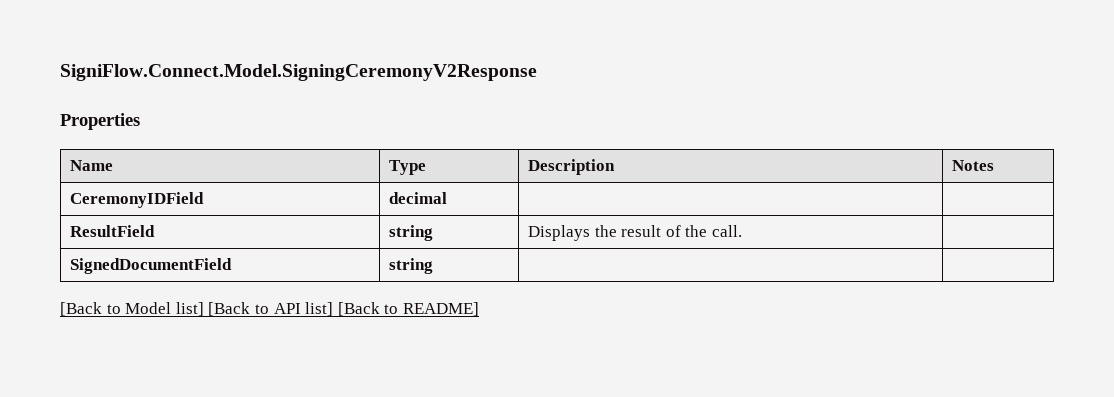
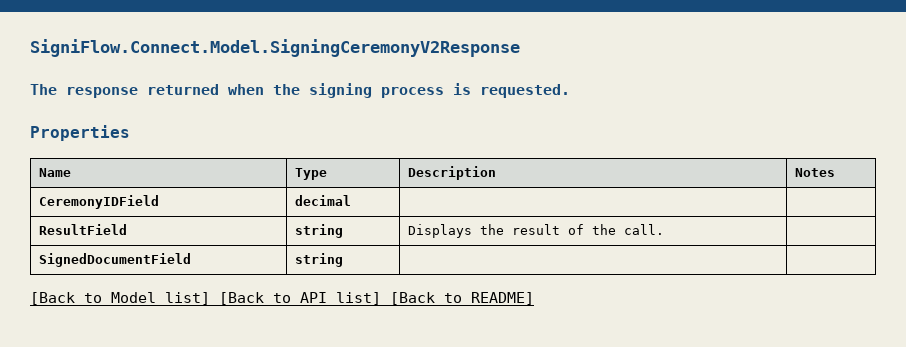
(537, 72) none -> [30,83,570,98] // The response returned when the signing process is requested.

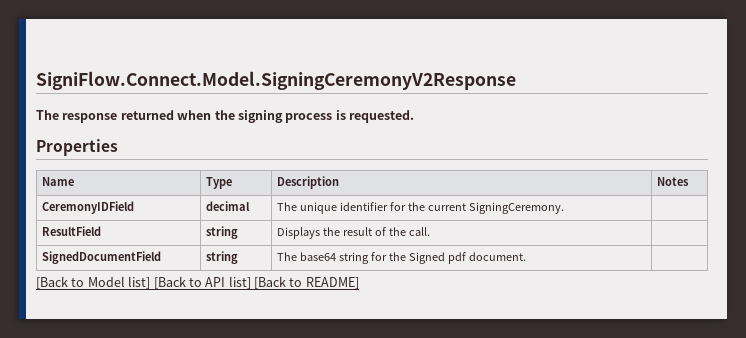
(351, 200) none -> [277,202,564,214] The unique identifier for the current SigningCeremony.
(343, 260) none -> [277,252,526,264] The base64 string for the Signed pdf document.

